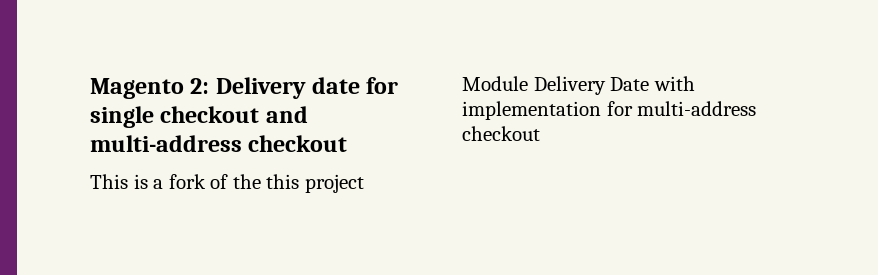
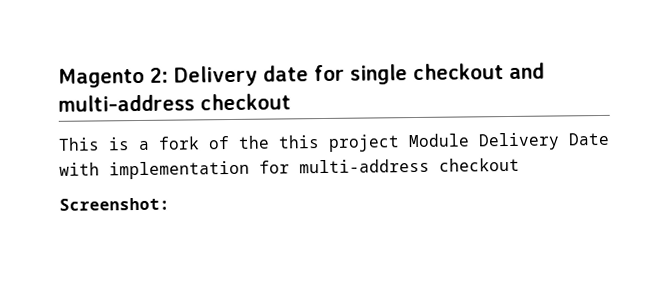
(540, 133) none -> [59,197,170,211] // Screenshot:

